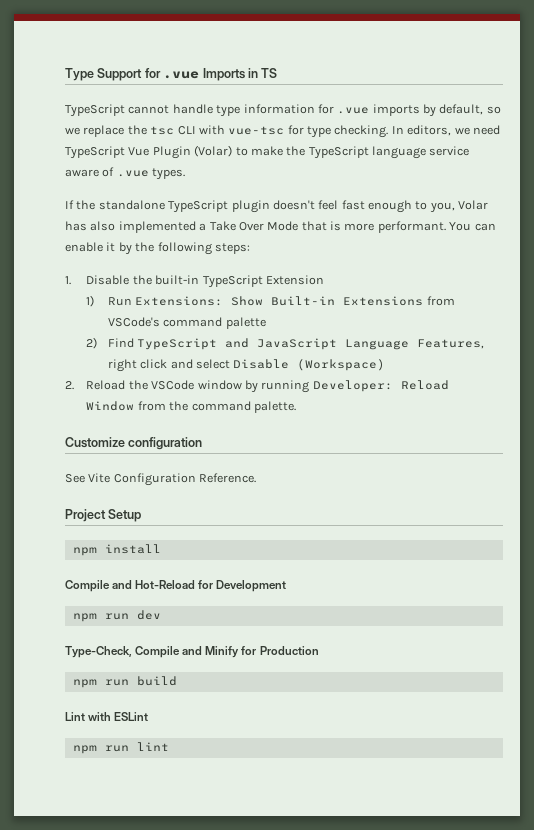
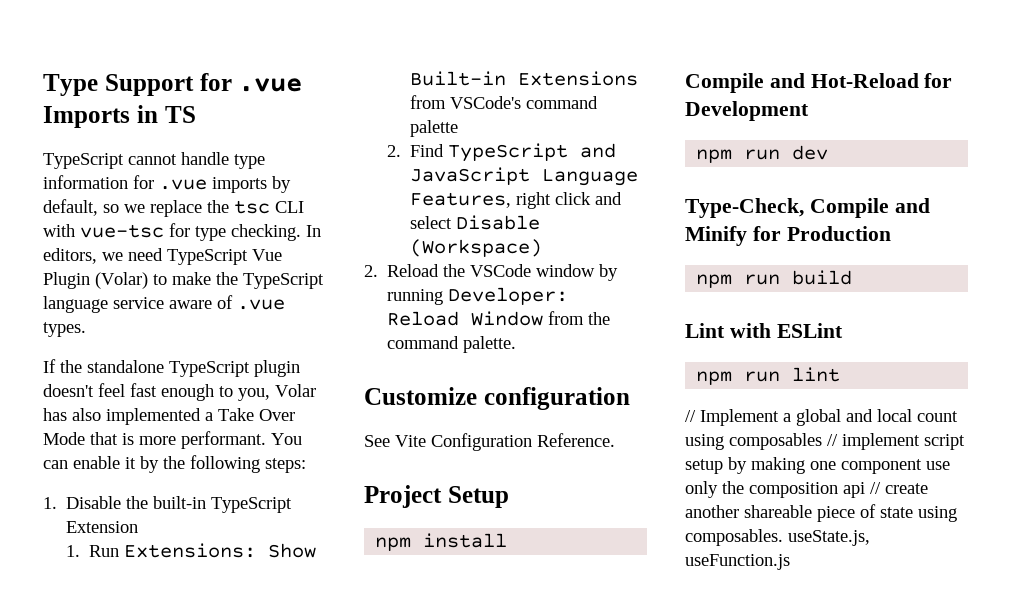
[86,295,95,307] 1) -> [65,545,80,557] 1.
[86,337,98,349] 2) -> [386,145,401,157] 2.
(169, 746) none -> [685,409,958,426] [685,433,965,450] [685,457,950,474] [685,481,928,498] [685,504,957,522] [685,529,870,546] [685,554,790,570] // // Implement a global and local count using composables // implement script setup by making one component use only the composition api // create another shareable piece of state using composables. useState.js, useFunction.js

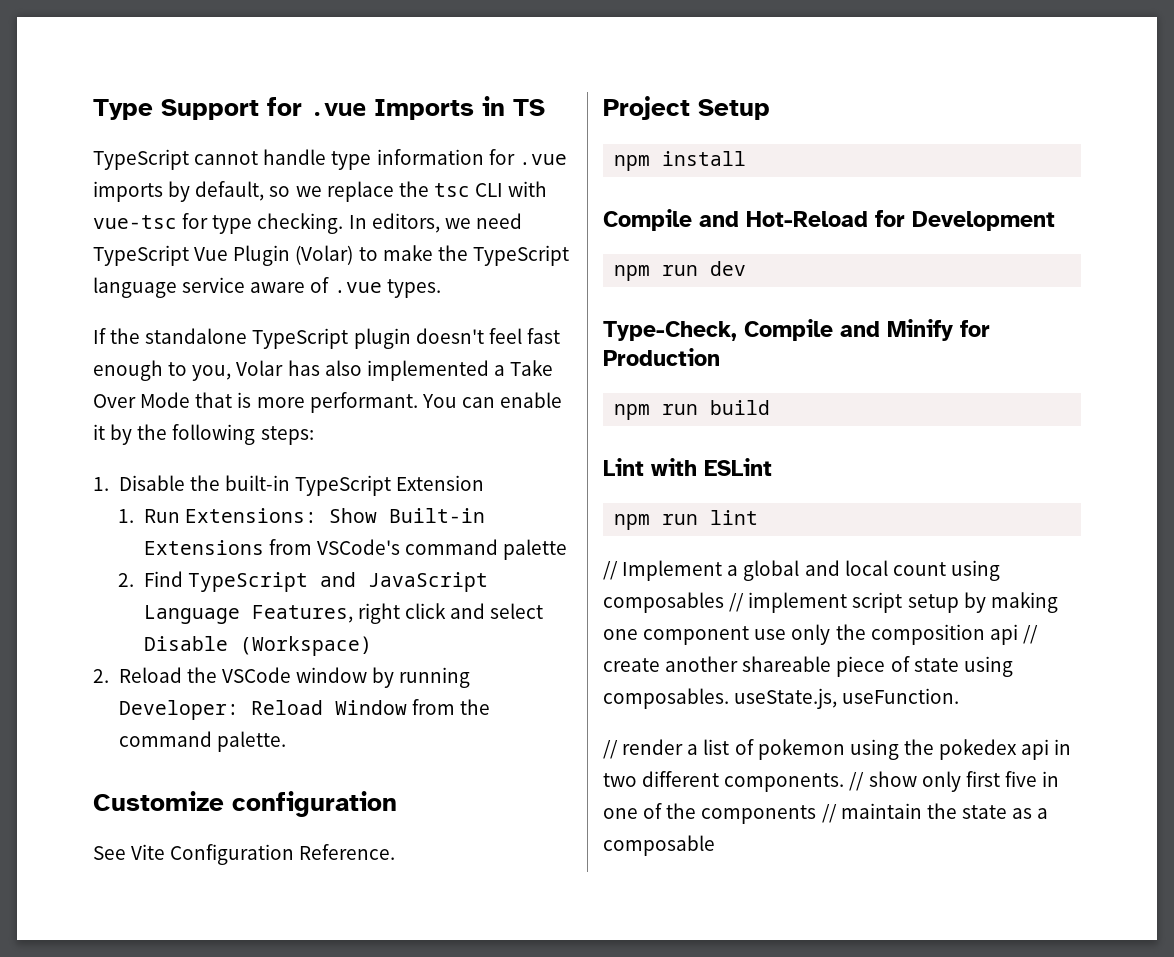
[685,554,790,570] useFunction.js -> [842,688,960,704] [603,739,1072,760] [603,771,1060,792] [603,803,1049,824] [603,835,715,856] useFunction. // // render a list of pokemon using the pokedex api in two different components. // show only first five in one of the components // maintain the state as a composable

